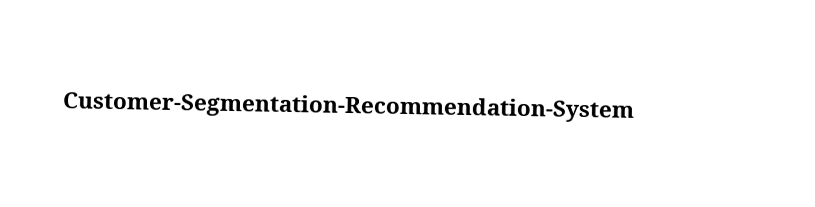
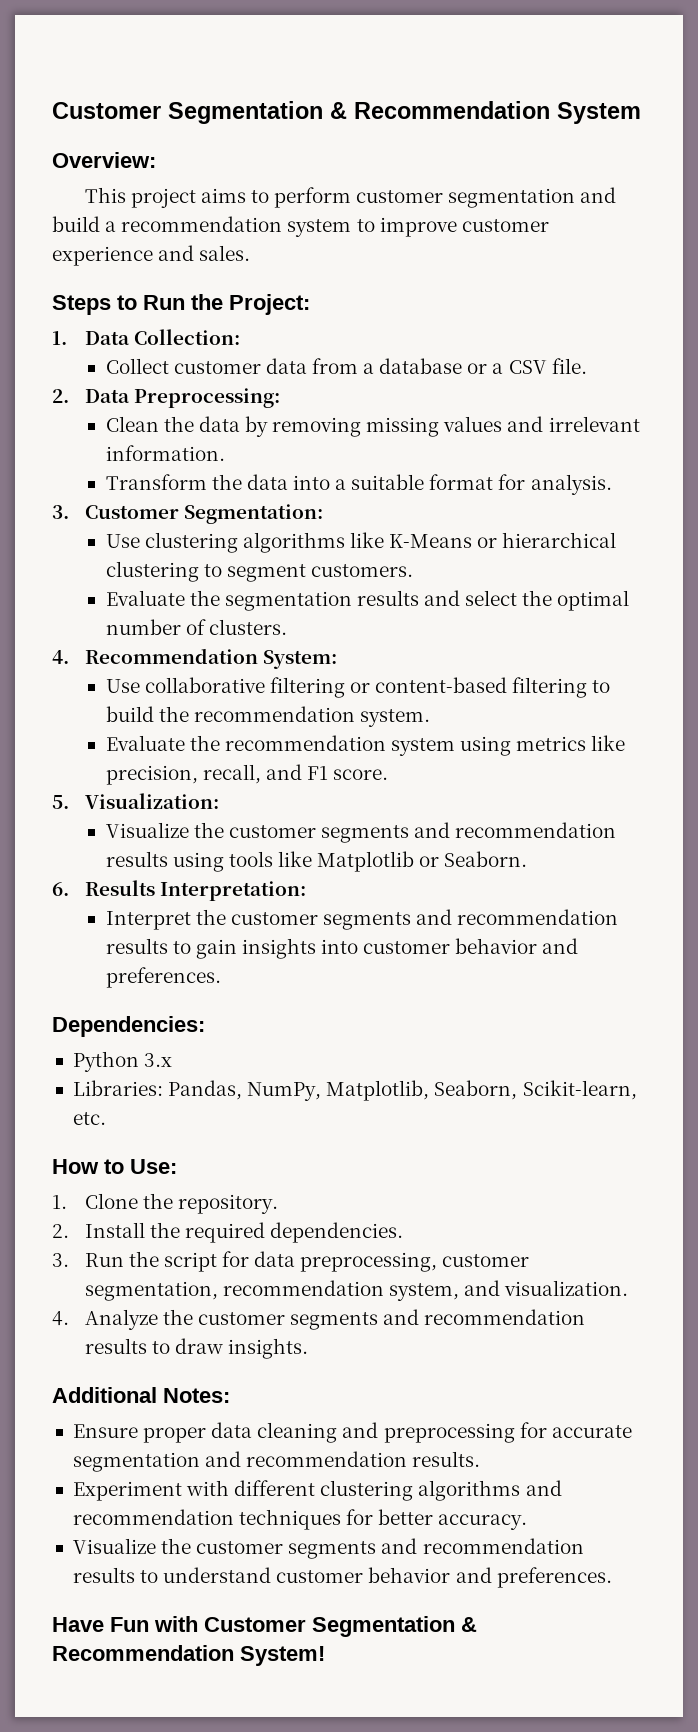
[62,91,635,123] Customer-Segmentation-Recommendation-System -> [52,101,641,124] [52,152,156,168] [84,187,617,208] [52,216,549,237] [52,245,251,266] [52,294,310,315] [52,329,240,345] [105,358,587,374] [52,388,280,408] [105,416,640,437] [105,445,225,461] [105,474,612,495] [52,504,323,524] [105,532,617,553] [105,561,413,582] [105,590,630,611] [105,619,287,635] [52,648,337,669] [105,677,611,698] [105,706,430,727] [105,735,626,756] [105,764,389,785] [52,793,219,809] [105,822,617,843] [105,851,528,872] [52,880,306,901] [105,909,619,930] [105,938,579,959] [105,967,221,988] [52,1016,205,1037] [72,1051,173,1072] [72,1080,637,1101] [72,1112,106,1125] [52,1159,177,1174] [52,1193,278,1214] [52,1222,404,1243] [52,1251,530,1272] [84,1280,629,1301] [52,1309,586,1330] [84,1338,309,1359] [52,1387,230,1403] [72,1422,632,1443] [72,1451,481,1472] [72,1480,562,1501] [72,1509,528,1530] [72,1538,584,1559] [72,1567,612,1588] [52,1616,477,1637] [52,1645,325,1666] Customer Segmentation & Recommendation System // Overview: // This project aims to perform customer segmentation and build a recommendation system to improve customer experience and sales. // Steps to Run the Project: // 1. Data Collection: // Collect customer data from a database or a CSV file. // 2. Data Preprocessing: // Clean the data by removing missing values and irrelevant information. // Transform the data into a suitable format for analysis. // 3. Customer Segmentation: // Use clustering algorithms like K-Means or hierarchical clustering to segment customers. // Evaluate the segmentation results and select the optimal number of clusters. // 4. Recommendation System: // Use collaborative filtering or content-based filtering to build the recommendation system. // Evaluate the recommendation system using metrics like precision, recall, and F1 score. // 5. Visualization: // Visualize the customer segments and recommendation results using tools like Matplotlib or Seaborn. // 6. Results Interpretation: // Interpret the customer segments and recommendation results to gain insights into customer behavior and preferences. // Dependencies: // Python 3.x // Libraries: Pandas, NumPy, Matplotlib, Seaborn, Scikit-learn, etc. // How to Use: // 1. Clone the repository. // 2. Install the required dependencies. // 3. Run the script for data preprocessing, customer segmentation, recommendation system, and visualization. // 4. Analyze the customer segments and recommendation results to draw insights. // Additional Notes: // Ensure proper data cleaning and preprocessing for accurate segmentation and recommendation results. // Experiment with different clustering algorithms and recommendation techniques for better accuracy. // Visualize the customer segments and recommendation results to understand customer behavior and preferences. // Have Fun with Customer Segmentation & Recommendation System!

